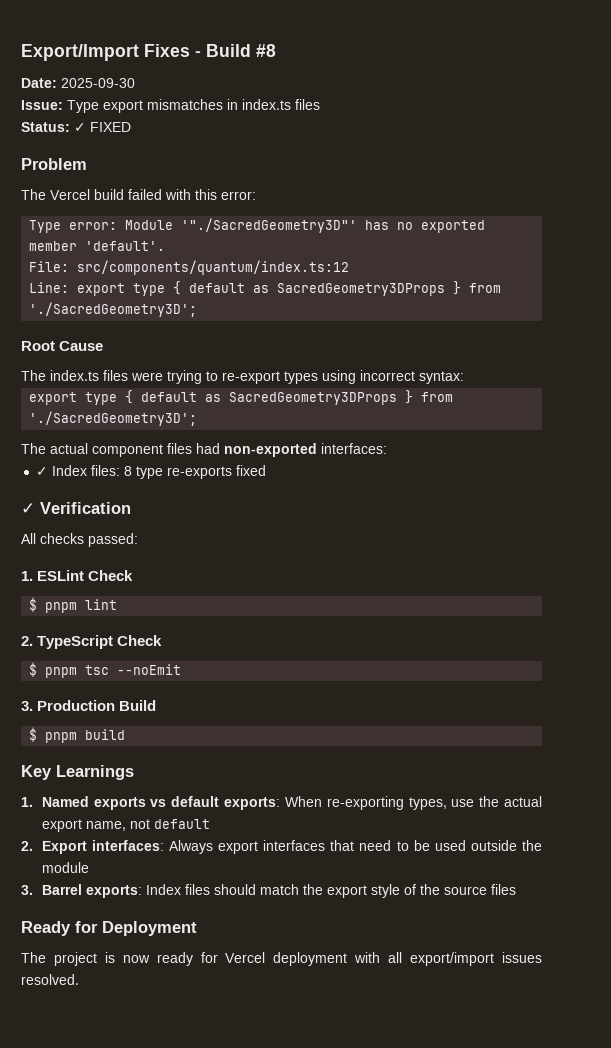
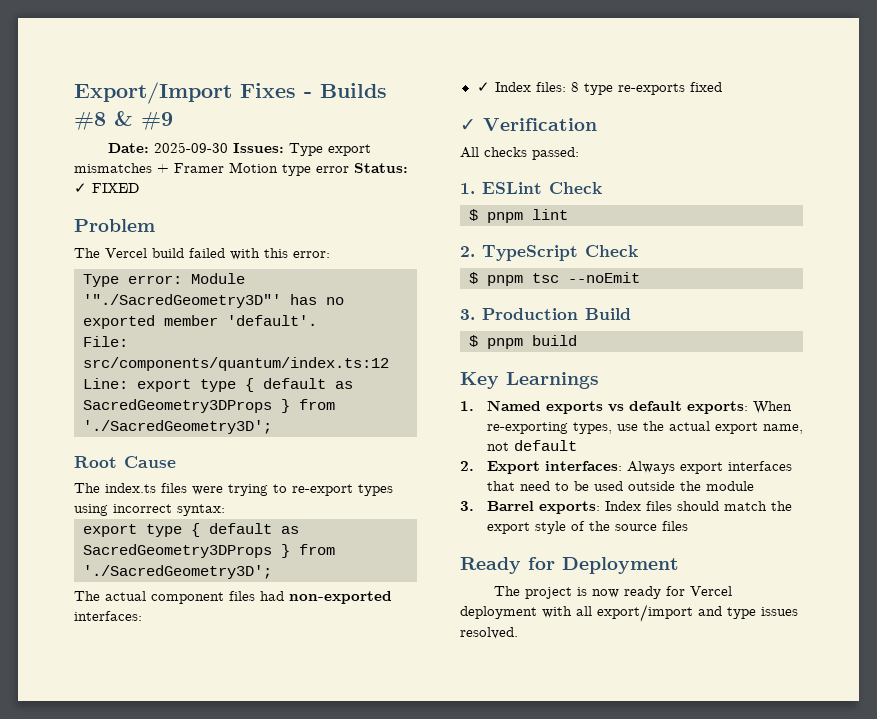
[206,44,251,57] Build -> [320,83,387,98] Builds
(276, 50) none -> [114,111,173,131] & #9
[21,100,63,110] // Issue: -> [232,143,284,153] Issues:
[227,99,320,110] in index.ts files // -> [157,162,349,176] + Framer Motion type error
(495, 959) none -> [698,606,756,619] and type

